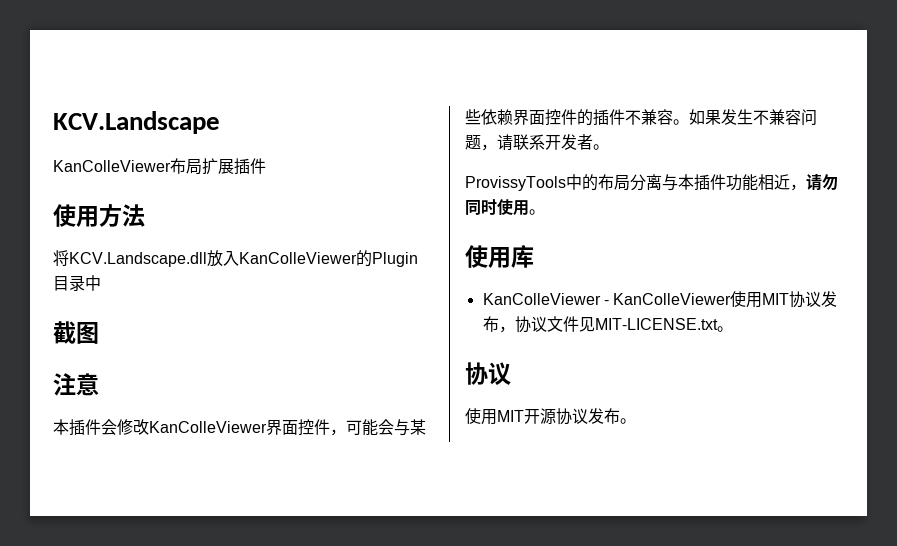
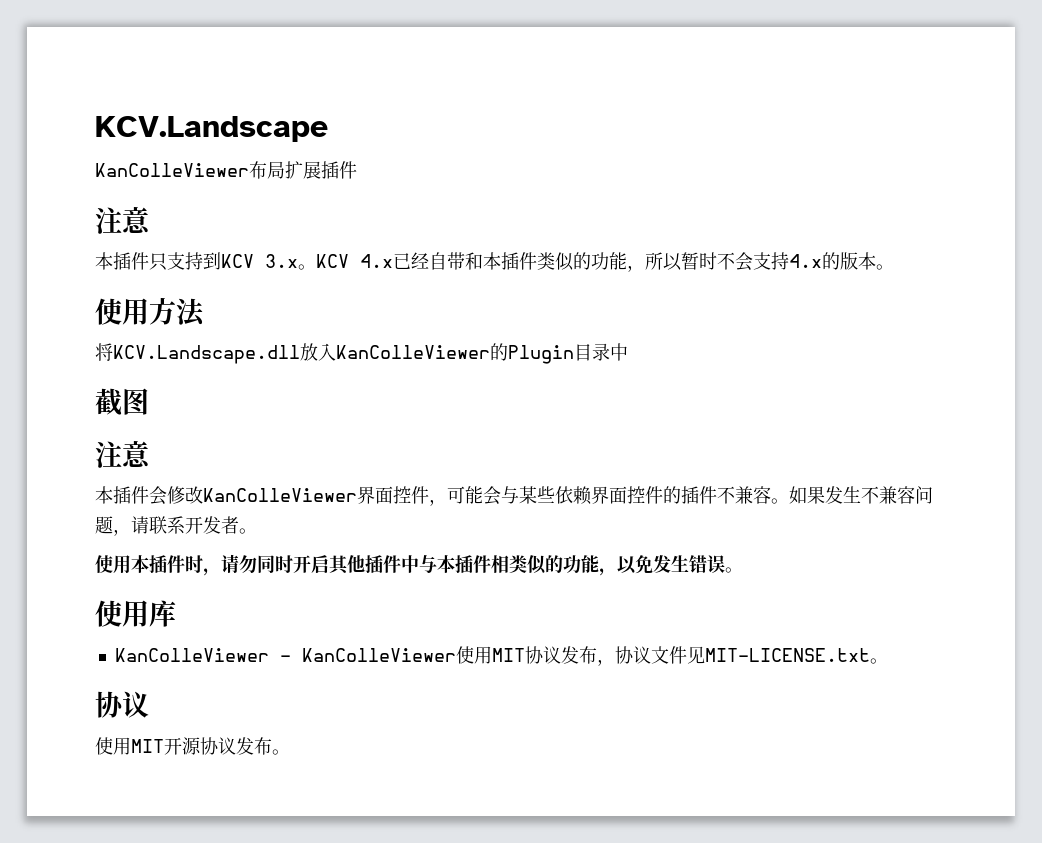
(266, 166) none -> [95,206,151,234] [95,252,894,272] // 注意 // 本插件只支持到KCV 3.x。KCV 4.x已经自带和本插件类似的功能，所以暂时不会支持4.x的版本。
[465,173,838,191] [465,199,529,216] ProvissyTools中的布局分离与本插件功能相近，请勿同时使用 -> [95,554,725,576] 使用本插件时，请勿同时开启其他插件中与本插件相类似的功能，以免发生错误

